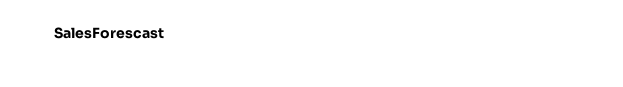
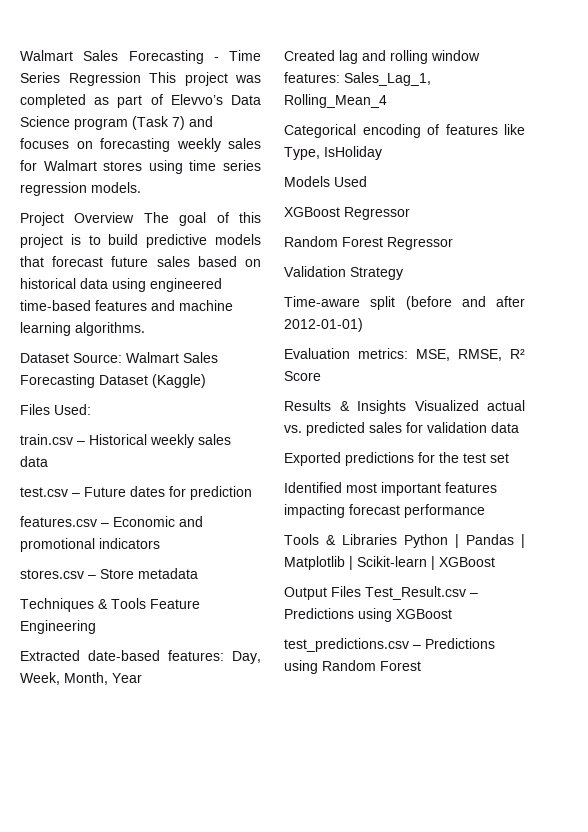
[54,27,164,39] SalesForescast -> [20,50,261,64] [20,72,261,86] [20,94,261,108] [20,116,213,130] [20,138,261,152] [20,160,261,174] [20,182,141,196] [20,212,261,226] [20,234,261,248] [20,256,261,267] [20,278,222,292] [20,300,233,311] [20,322,145,336] [20,352,218,363] [20,374,206,388] [20,404,91,415] [20,434,231,448] [20,456,48,467] [20,486,252,500] [20,516,203,527] [20,538,160,552] [20,568,198,579] [20,598,200,612] [20,620,96,634] [20,650,261,664] [20,672,142,685] [284,50,480,64] [284,72,431,86] [284,94,387,108] [284,124,525,138] [284,146,382,160] [284,176,367,187] [284,207,410,220] [284,236,453,250] [284,266,403,280] [284,296,525,310] [284,318,363,332] [284,348,525,361] [284,371,321,381] [284,400,525,414] [284,422,519,436] [284,452,509,466] [284,482,497,496] [284,504,485,518] [284,534,525,548] [284,556,495,570] [284,586,478,600] [284,608,452,622] [284,638,495,652] [284,660,421,674] Walmart Sales Forecasting - Time Series Regression This project was completed as part of Elevvo’s Data Science program (Task 7) and focuses on forecasting weekly sales for Walmart stores using time series regression models. // Project Overview The goal of this project is to build predictive models that forecast future sales based on historical data using engineered time-based features and machine learning algorithms. // Dataset Source: Walmart Sales Forecasting Dataset (Kaggle) // Files Used: // train.csv – Historical weekly sales data // test.csv – Future dates for prediction // features.csv – Economic and promotional indicators // stores.csv – Store metadata // Techniques & Tools Feature Engineering // Extracted date-based features: Day, Week, Month, Year // Created lag and rolling window features: Sales_Lag_1, Rolling_Mean_4 // Categorical encoding of features like Type, IsHoliday // Models Used // XGBoost Regressor // Random Forest Regressor // Validation Strategy // Time-aware split (before and after 2012-01-01) // Evaluation metrics: MSE, RMSE, R² Score // Results & Insights Visualized actual vs. predicted sales for validation data // Exported predictions for the test set // Identified most important features impacting forecast performance // Tools & Libraries Python | Pandas | Matplotlib | Scikit-learn | XGBoost // Output Files Test_Result.csv – Predictions using XGBoost // test_predictions.csv – Predictions using Random Forest

